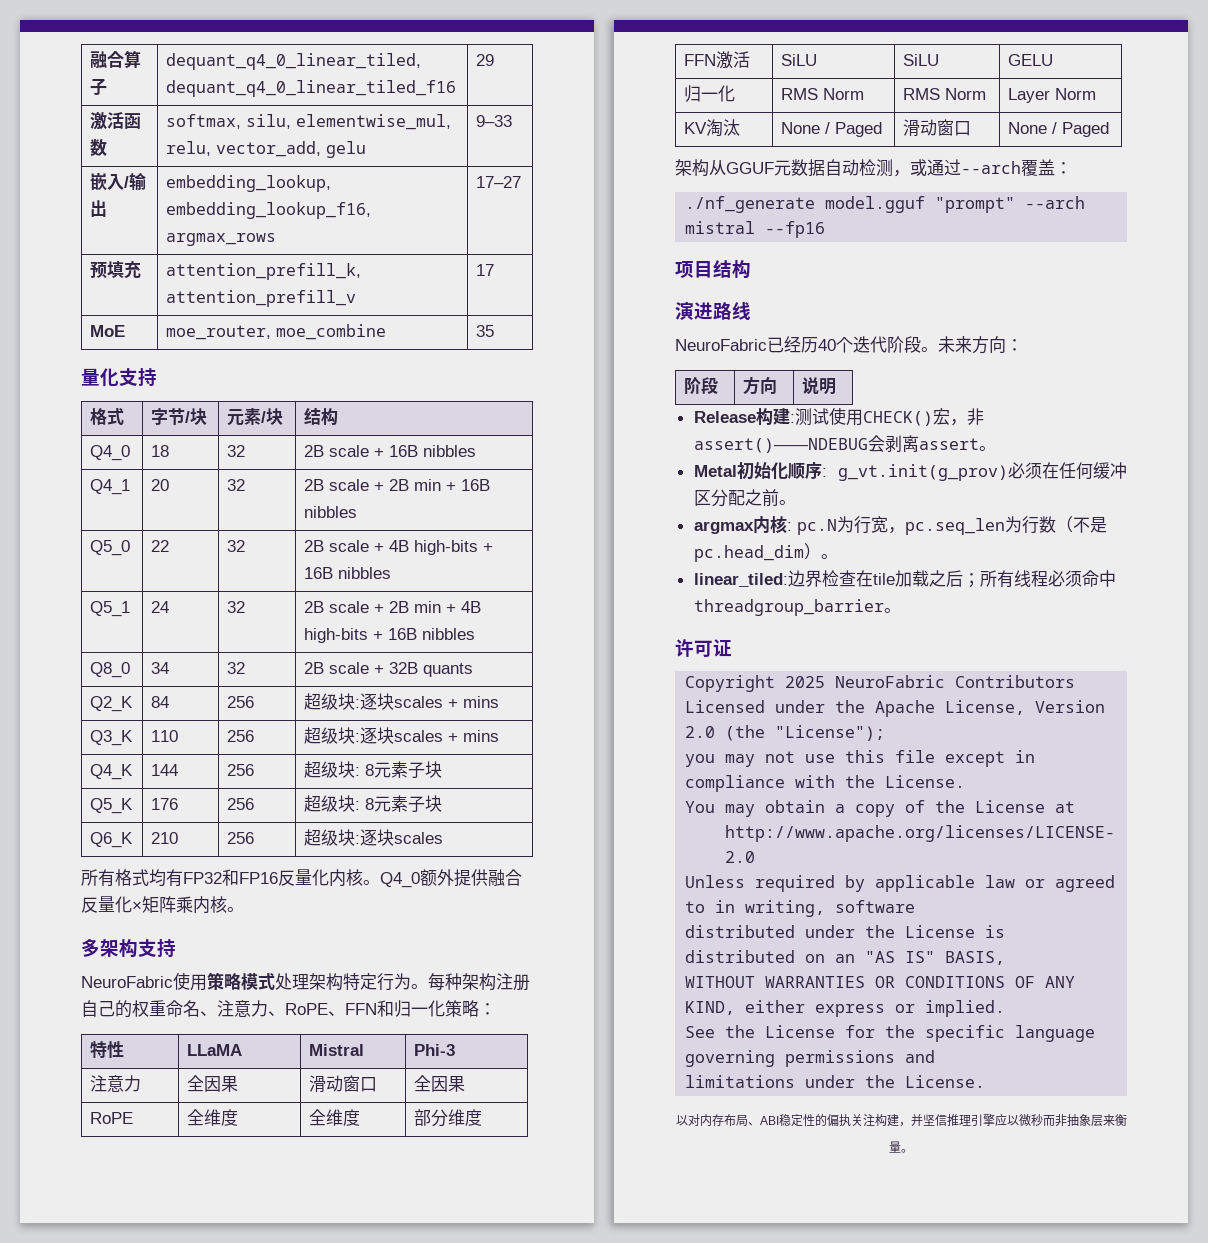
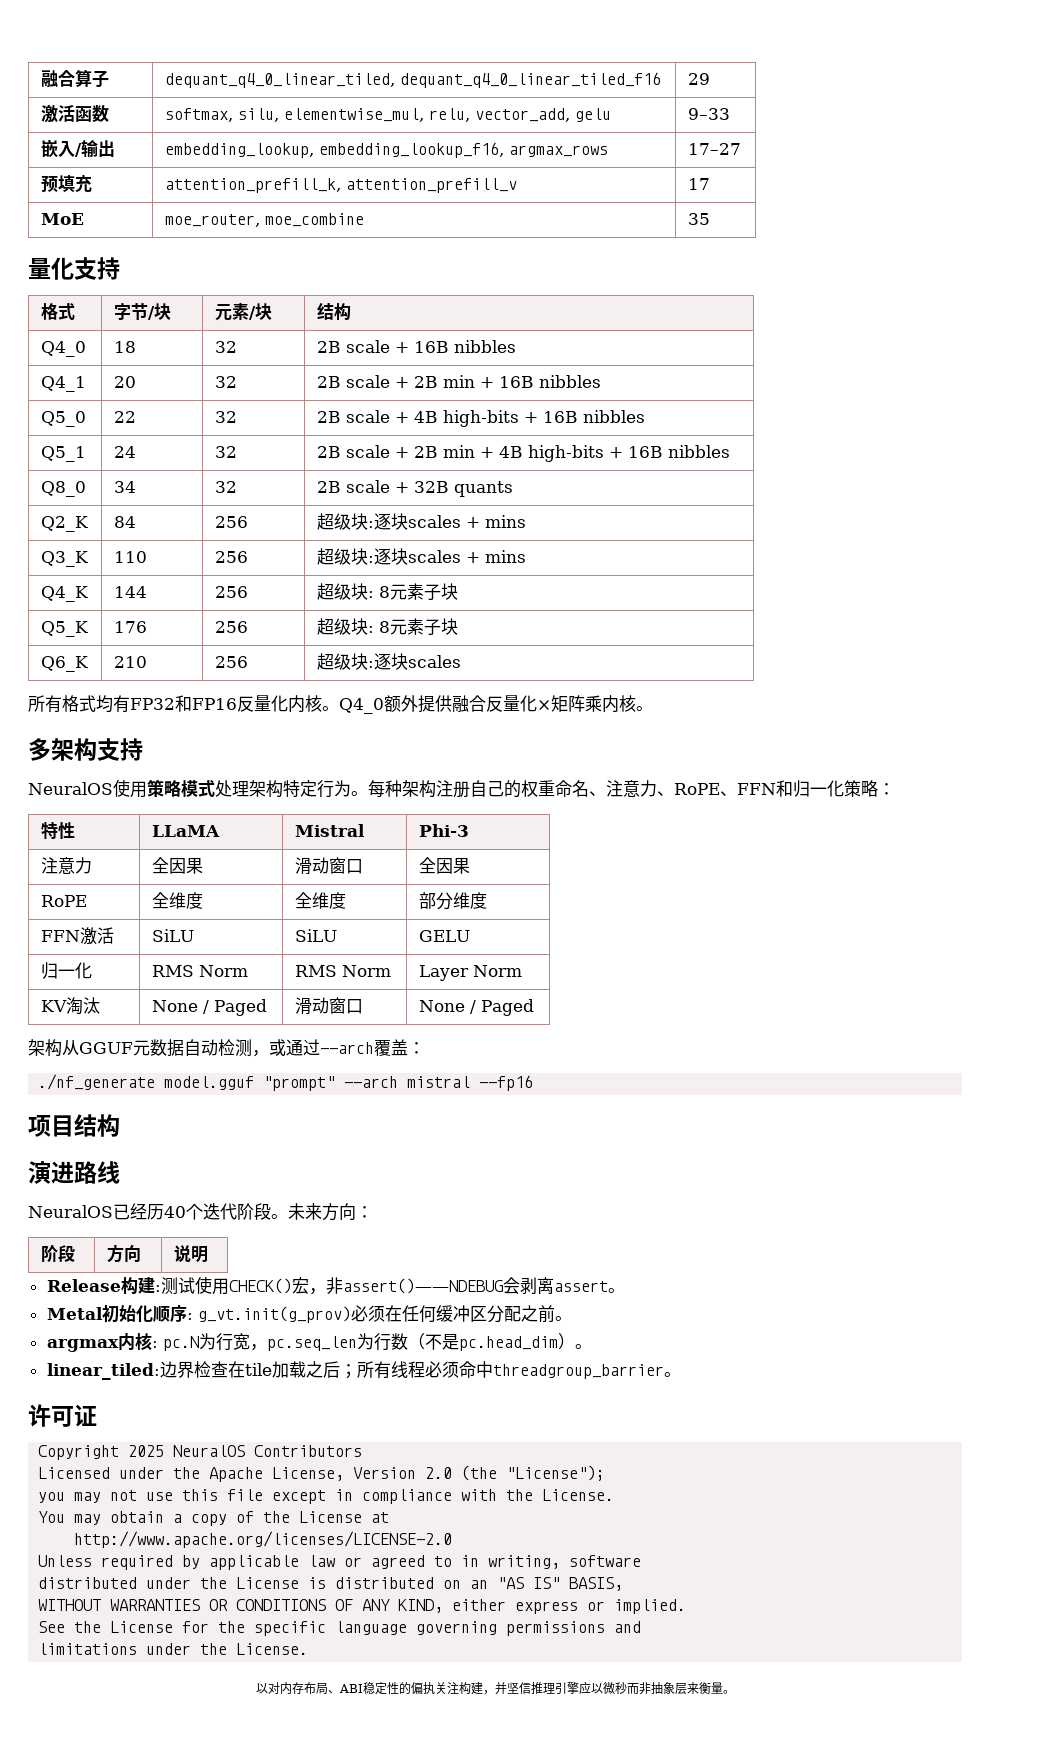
[81,976,173,988] NeuroFabric -> [28,782,113,795] NeuralOS
[675,339,767,351] NeuroFabric -> [28,1205,113,1218] NeuralOS
[835,675,946,688] NeuroFabric -> [173,1445,246,1457] NeuralOS

